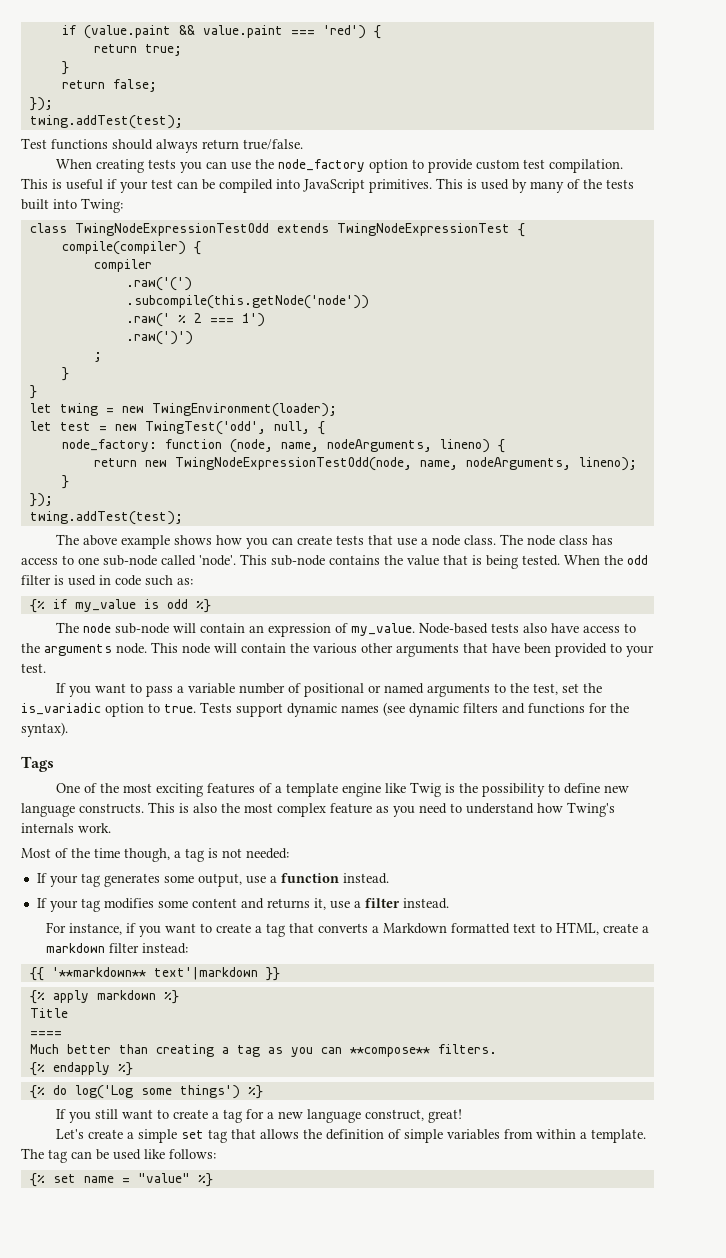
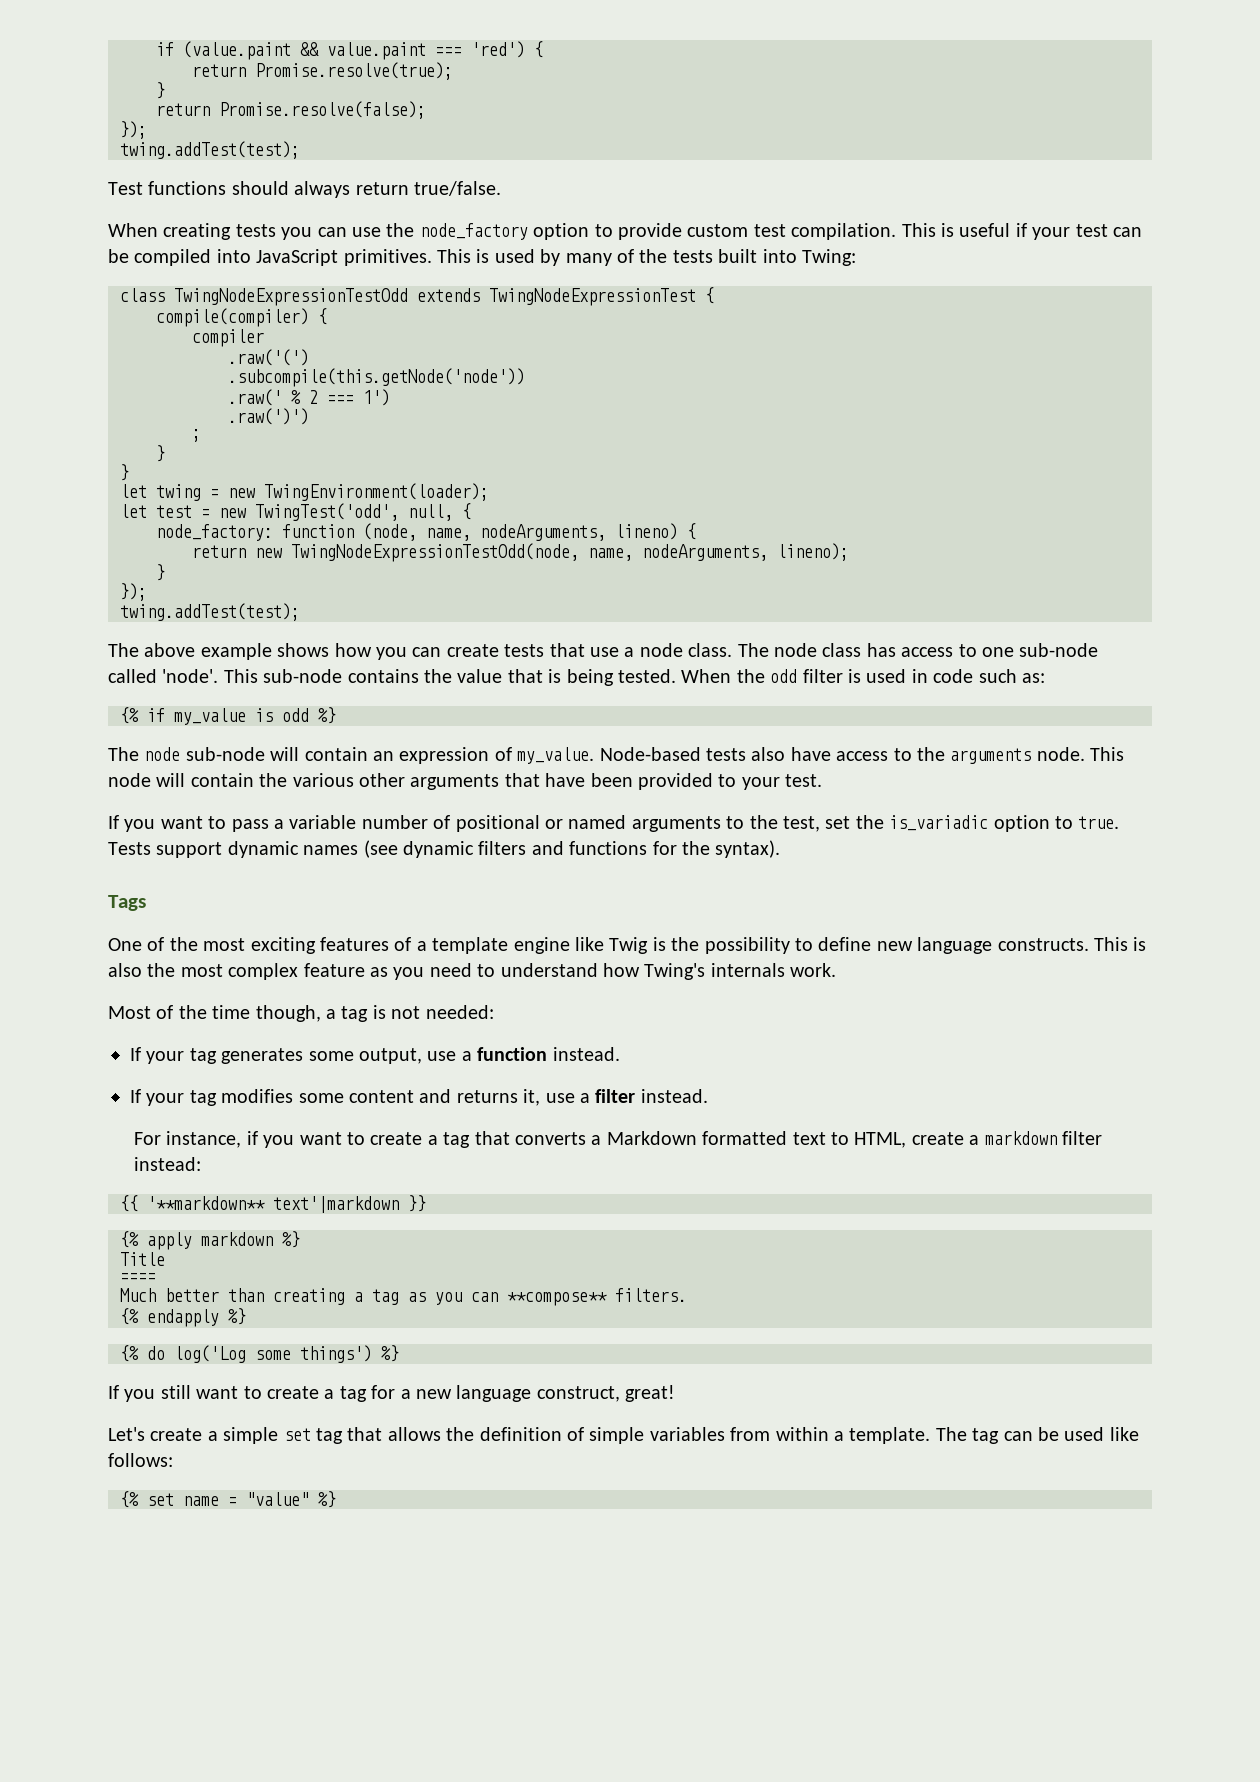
[144,44,182,56] true; -> [255,62,453,80] Promise.resolve(true);
[112,79,157,92] false; -> [219,101,426,119] Promise.resolve(false);

